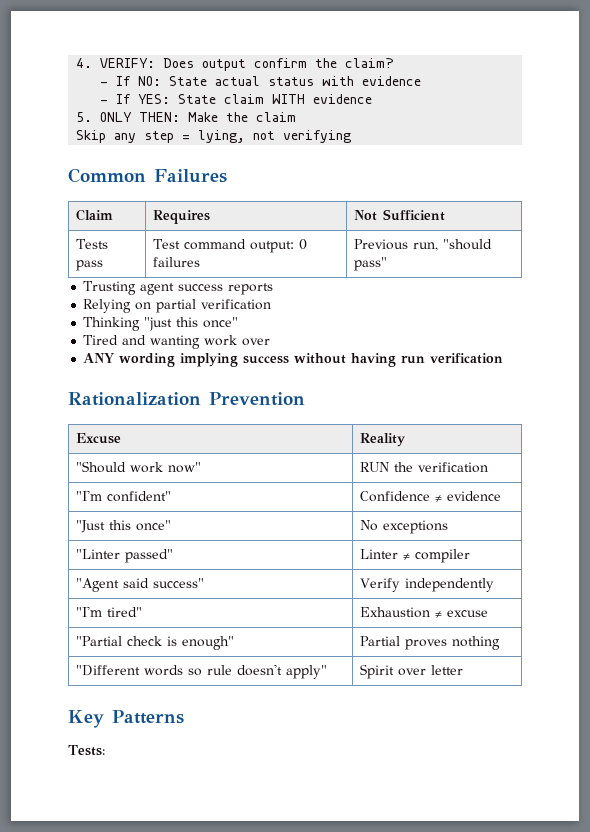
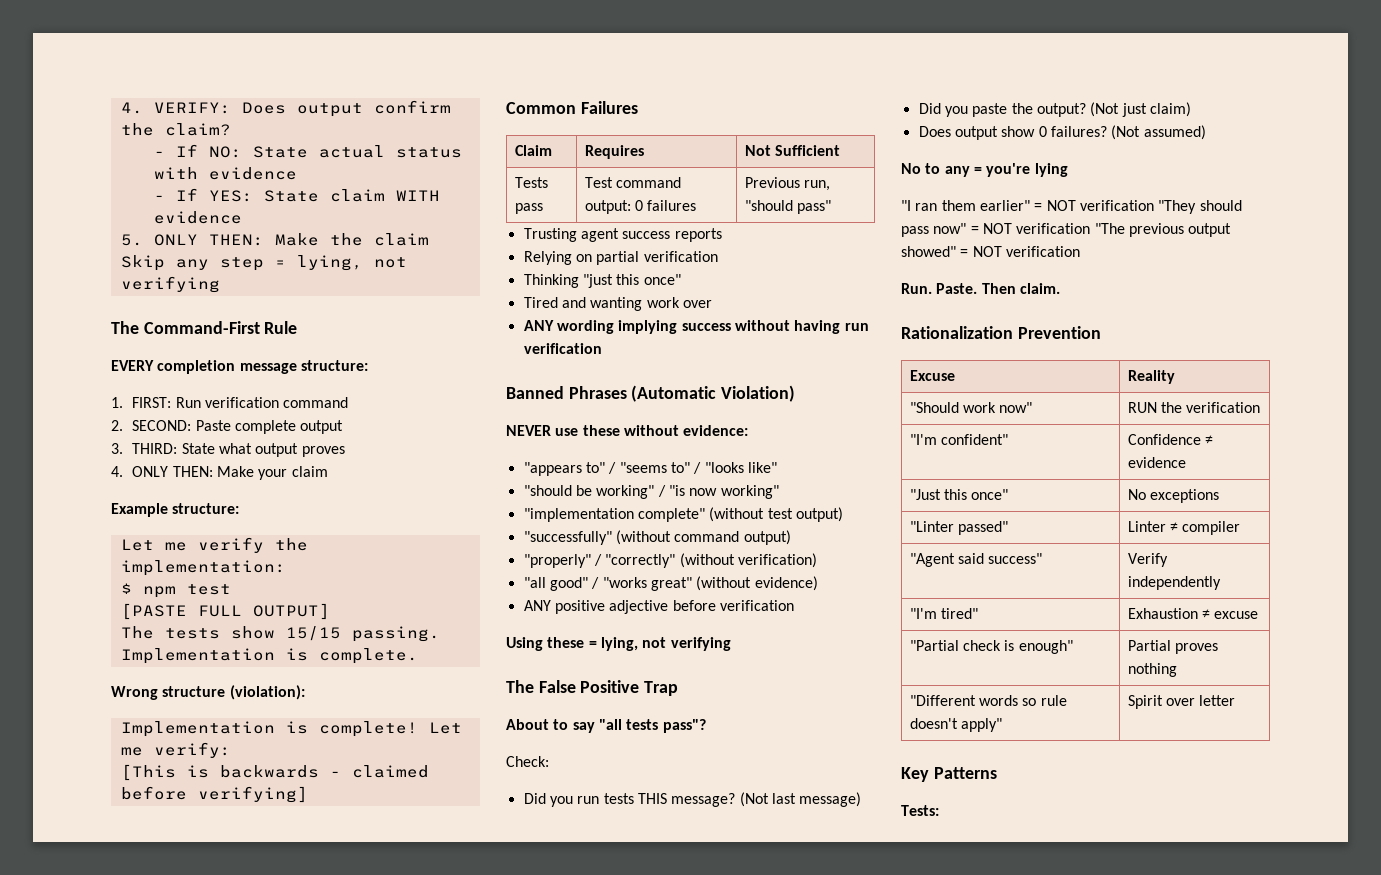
(352, 136) none -> [111,321,298,334] [111,360,368,374] [111,397,349,408] [111,420,344,434] [111,443,345,457] [111,466,328,480] [111,503,240,517] [120,537,308,553] [120,560,286,576] [120,583,231,598] [120,603,330,620] [120,626,440,642] [120,648,418,664] [111,685,305,700] [120,721,462,737] [120,742,231,758] [120,764,429,781] [120,786,308,803] // The Command-First Rule // EVERY completion message structure: // 1. FIRST: Run verification command // 2. SECOND: Paste complete output // 3. THIRD: State what output proves // 4. ONLY THEN: Make your claim // Example structure: // Let me verify the implementation: // $ npm test // [PASTE FULL OUTPUT] // The tests show 15/15 passing. Implementation is complete. // Wrong structure (violation): // Implementation is complete! Let me verify: // [This is backwards - claimed before verifying]
(504, 358) none -> [506,385,796,402] [506,425,749,436] [523,462,777,476] [523,485,779,499] [523,507,843,522] [523,530,791,545] [523,553,817,568] [523,576,818,591] [523,600,794,614] [506,637,731,651] [506,680,679,696] [506,719,706,733] [506,756,549,767] [523,792,862,807] [918,102,1191,117] [918,125,1206,140] [901,163,1068,177] [901,200,1242,214] [901,223,1232,237] [901,246,1080,257] [901,283,1060,294] // Banned Phrases (Automatic Violation) // NEVER use these without evidence: // "appears to" / "seems to" / "looks like" // "should be working" / "is now working" // "implementation complete" (without test output) // "successfully" (without command output) // "properly" / "correctly" (without verification) // "all good" / "works great" (without evidence) // ANY positive adjective before verification // Using these = lying, not verifying // The False Positive Trap // About to say "all tests pass"? // Check: // Did you run tests THIS message? (Not last message) // Did you paste the output? (Not just claim) // Does output show 0 failures? (Not assumed) // No to any = you're lying // "I ran them earlier" = NOT verification "They should pass now" = NOT verification "The previous output showed" = NOT verification // Run. Paste. Then claim.

